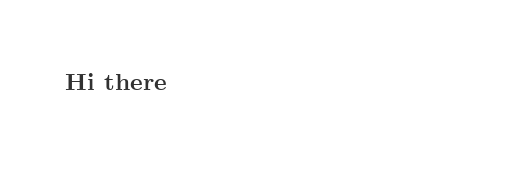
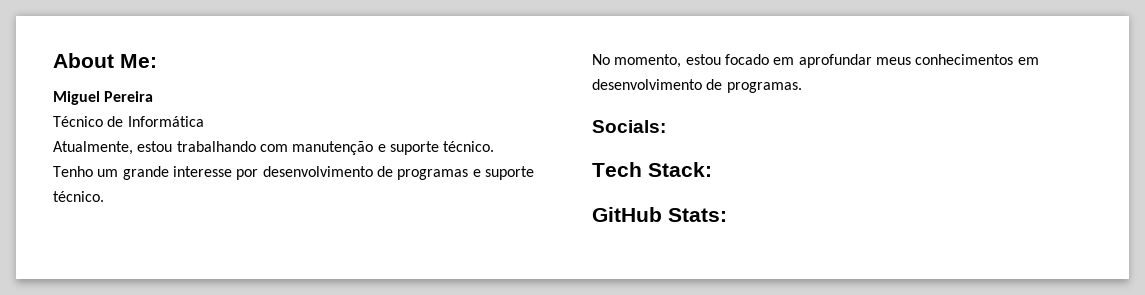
[65,73,167,90] Hi there -> [53,53,157,68] [53,91,154,105] [53,116,204,127] [53,141,495,155] [53,166,534,180] [53,191,104,202] [592,54,1039,68] [592,79,802,93] [592,120,666,133] [592,162,712,177] [592,207,727,222] About Me: // Miguel Pereira // Técnico de Informática // Atualmente, estou trabalhando com manutenção e suporte técnico. // Tenho um grande interesse por desenvolvimento de programas e suporte técnico. // No momento, estou focado em aprofundar meus conhecimentos em desenvolvimento de programas. // Socials: // Tech Stack: // GitHub Stats:

